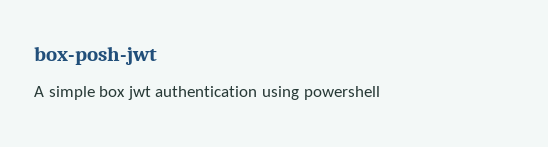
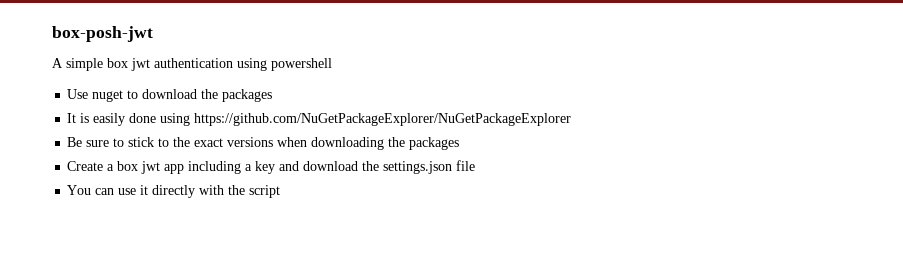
(380, 93) none -> [67,89,273,102] [67,113,572,126] [67,137,460,150] [67,160,476,174] [67,185,281,198] // Use nuget to download the packages // It is easily done using https://github.com/NuGetPackageExplorer/NuGetPackageExplorer // Be sure to stick to the exact versions when downloading the packages // Create a box jwt app including a key and download the settings.json file // You can use it directly with the script

